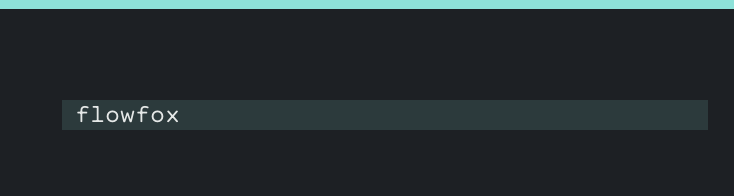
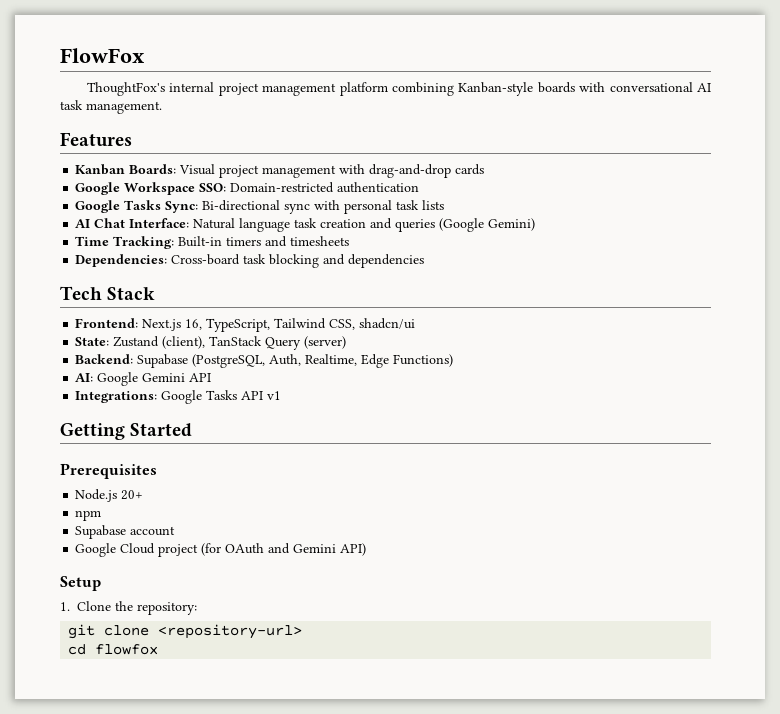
(74, 114) none -> [60,48,145,63] [87,82,712,96] [60,100,162,114] [60,132,132,147] [75,164,485,178] [75,182,420,195] [75,200,445,214] [75,218,536,232] [75,236,350,249] [75,254,425,268] [60,286,156,300] [75,318,416,332] [75,336,347,350] [75,354,454,368] [75,372,212,386] [75,390,282,404] [60,423,193,440] [60,463,157,479] [75,489,144,502] [75,510,102,521] [75,525,176,539] [75,543,367,557] [60,576,101,591] [60,601,197,615] [68,624,303,639] [68,644,87,655] FlowFox // ThoughtFox's internal project management platform combining Kanban-style boards with conversational AI task management. // Features // Kanban Boards: Visual project management with drag-and-drop cards // Google Workspace SSO: Domain-restricted authentication // Google Tasks Sync: Bi-directional sync with personal task lists // AI Chat Interface: Natural language task creation and queries (Google Gemini) // Time Tracking: Built-in timers and timesheets // Dependencies: Cross-board task blocking and dependencies // Tech Stack // Frontend: Next.js 16, TypeScript, Tailwind CSS, shadcn/ui // State: Zustand (client), TanStack Query (server) // Backend: Supabase (PostgreSQL, Auth, Realtime, Edge Functions) // AI: Google Gemini API // Integrations: Google Tasks API v1 // Getting Started // Prerequisites // Node.js 20+ // npm // Supabase account // Google Cloud project (for OAuth and Gemini API) // Setup // 1. Clone the repository: // git clone <repository-url> // cd

